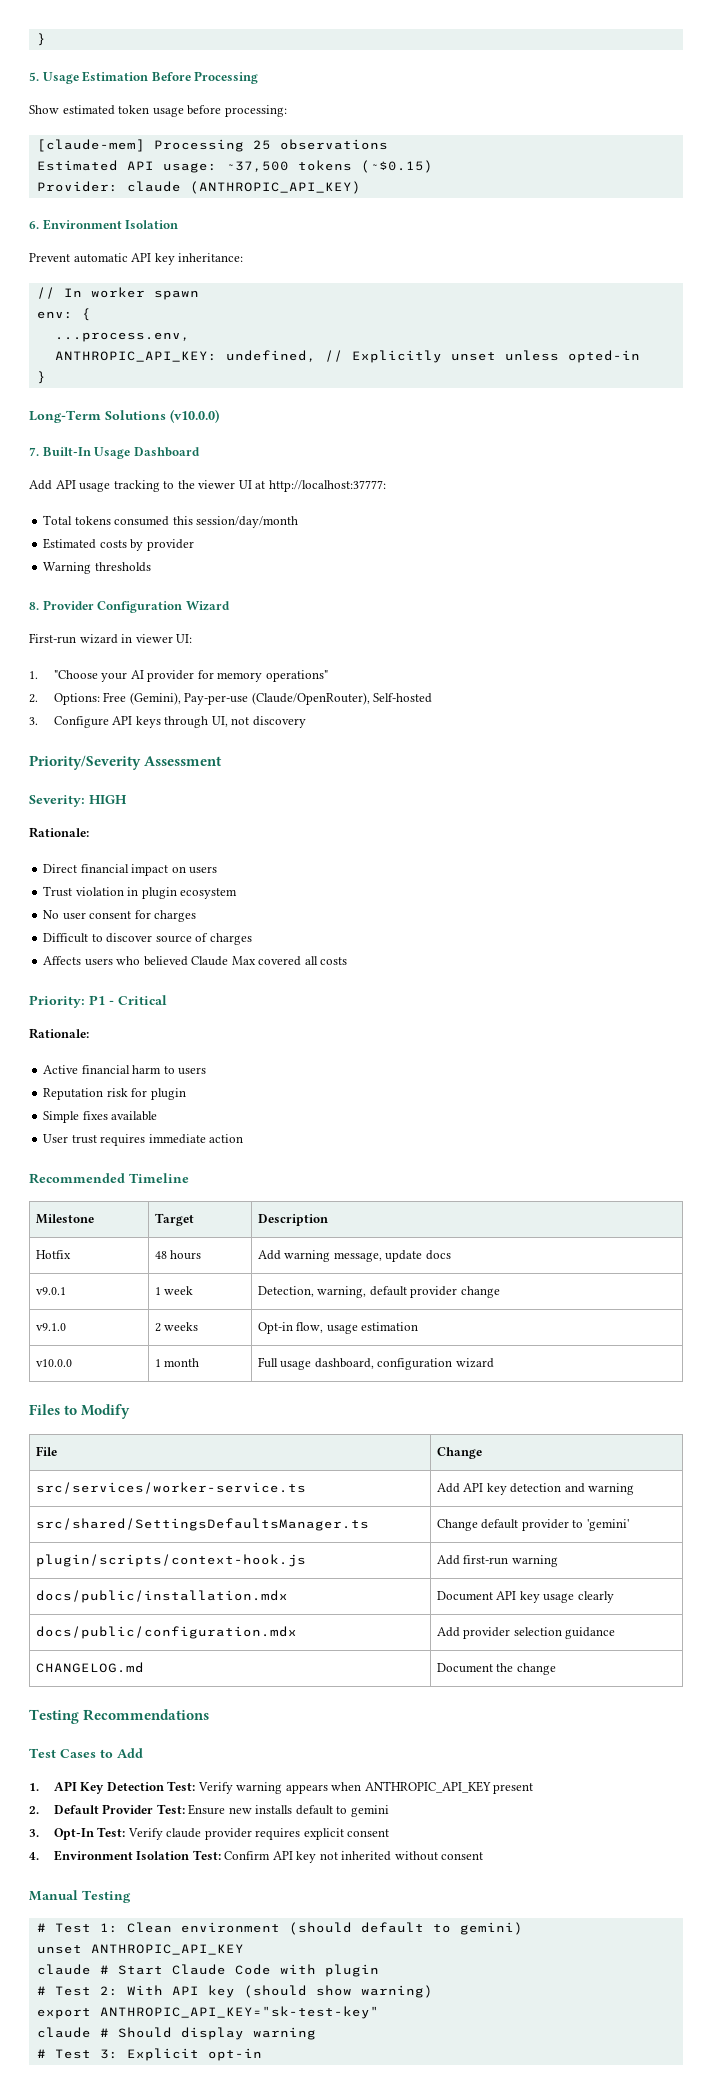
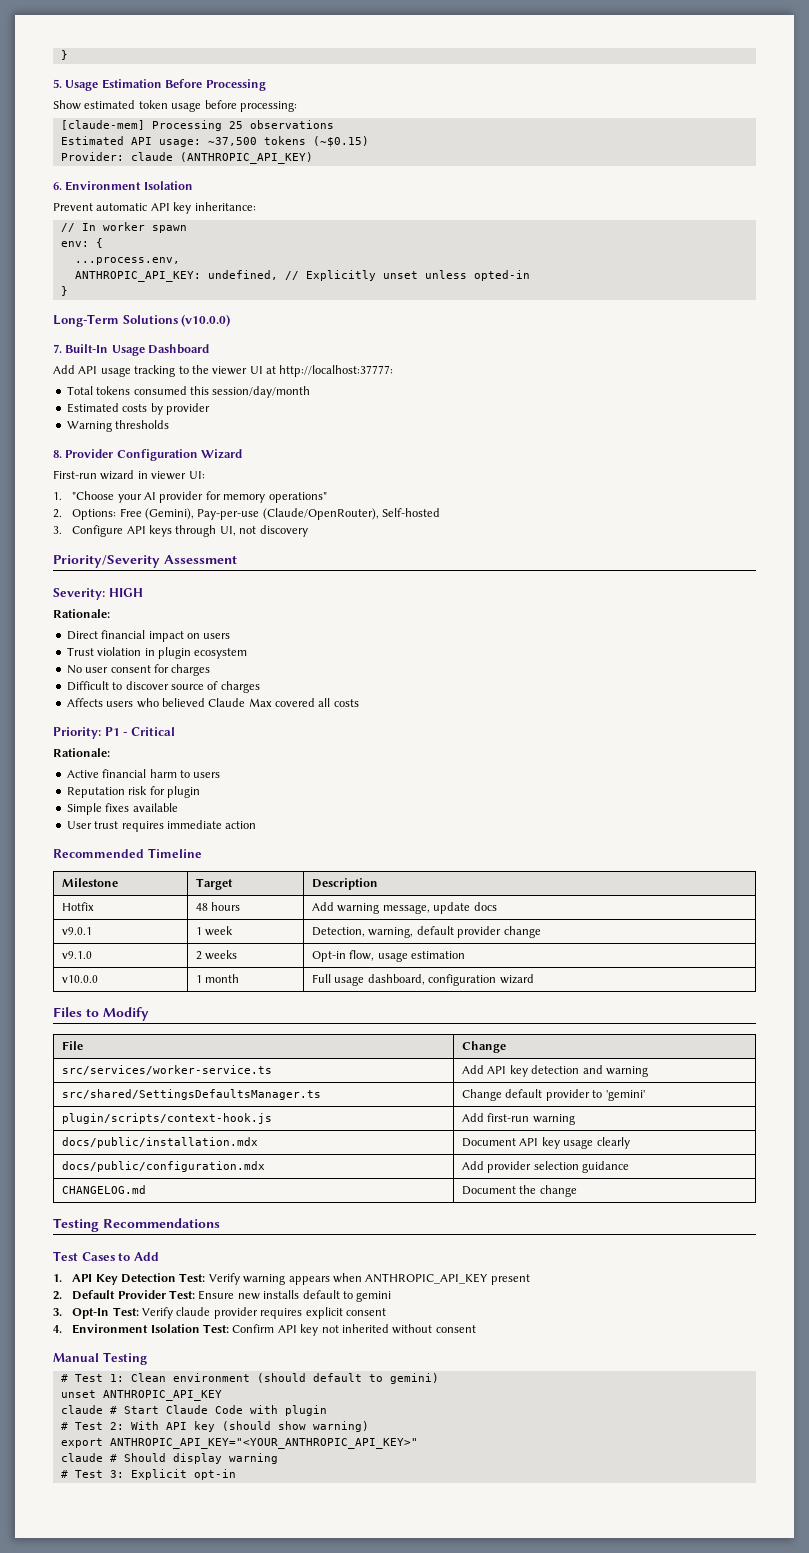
[99,2006,379,2019] ANTHROPIC_API_KEY="sk-test-key" -> [109,1438,418,1449] ANTHROPIC_API_KEY="<YOUR_ANTHROPIC_API_KEY>"

